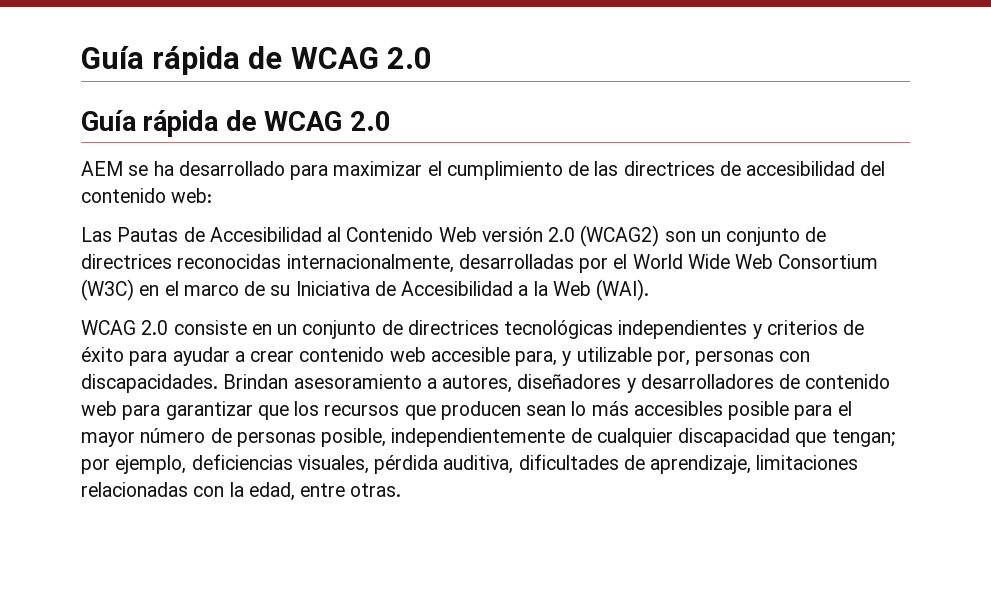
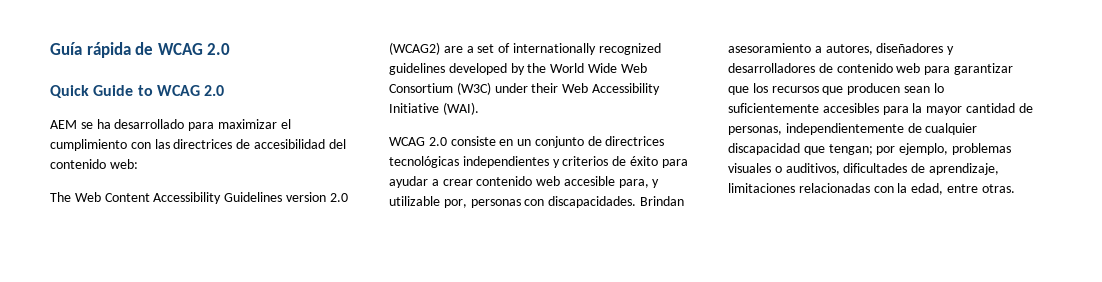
[81,46,432,75] [81,110,257,137] Guía rápida de WCAG 2.0 // Guía rápida de -> [50,42,231,58] [50,85,153,98] Guía rápida de WCAG 2.0 // Quick Guide to
[568,161,590,176] de -> [130,142,151,149] con
[81,225,827,247] [81,254,628,273] Las Pautas de Accesibilidad al Contenido Web versión 2.0 (WCAG2) son un conjunto de directrices reconocidas internacionalmente, desarrolladas por el -> [50,192,348,204] [389,42,661,55] [389,63,547,75] The Web Content Accessibility Guidelines version 2.0 (WCAG2) are a set of internationally recognized guidelines developed by the
[139,281,591,296] en el marco de su Iniciativa de Accesibilidad a la Web -> [494,83,660,95] [389,103,439,113] under their Web Accessibility Initiative
[591,401,852,420] [81,428,387,447] más accesibles posible para el mayor número de personas posible, -> [728,103,1033,115] [728,126,782,135] suficientemente accesibles para la mayor cantidad de personas,
[191,454,514,474] deficiencias visuales, pérdida auditiva, -> [951,143,1011,155] [728,163,840,175] problemas visuales o auditivos,

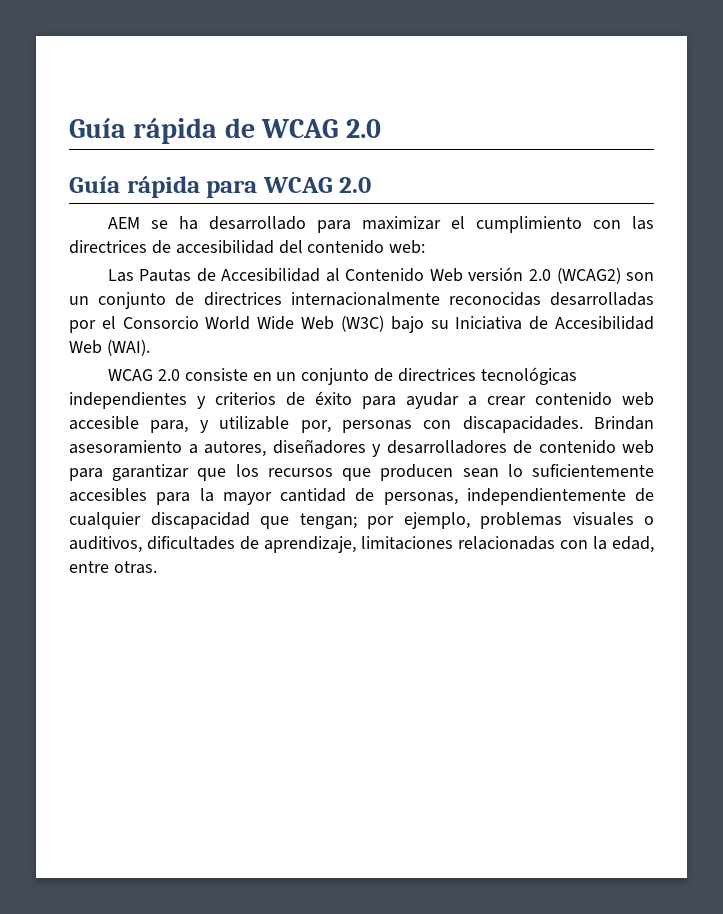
[50,85,153,98] Quick Guide to -> [69,176,258,198] Guía rápida para
[50,192,348,204] [389,42,661,55] [389,63,647,75] [389,82,660,95] [389,103,439,113] The Web Content Accessibility Guidelines version 2.0 (WCAG2) are a set of internationally recognized guidelines developed by the World Wide Web Consortium (W3C) under their Web Accessibility Initiative -> [107,267,654,284] [69,292,654,309] [69,315,654,333] [69,340,102,354] Las Pautas de Accesibilidad al Contenido Web versión 2.0 (WCAG2) son un conjunto de directrices internacionalmente reconocidas desarrolladas por el Consorcio World Wide Web (W3C) bajo su Iniciativa de Accesibilidad Web

